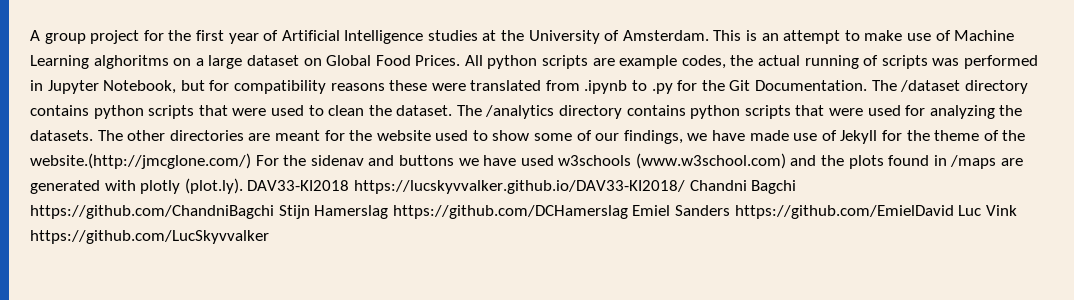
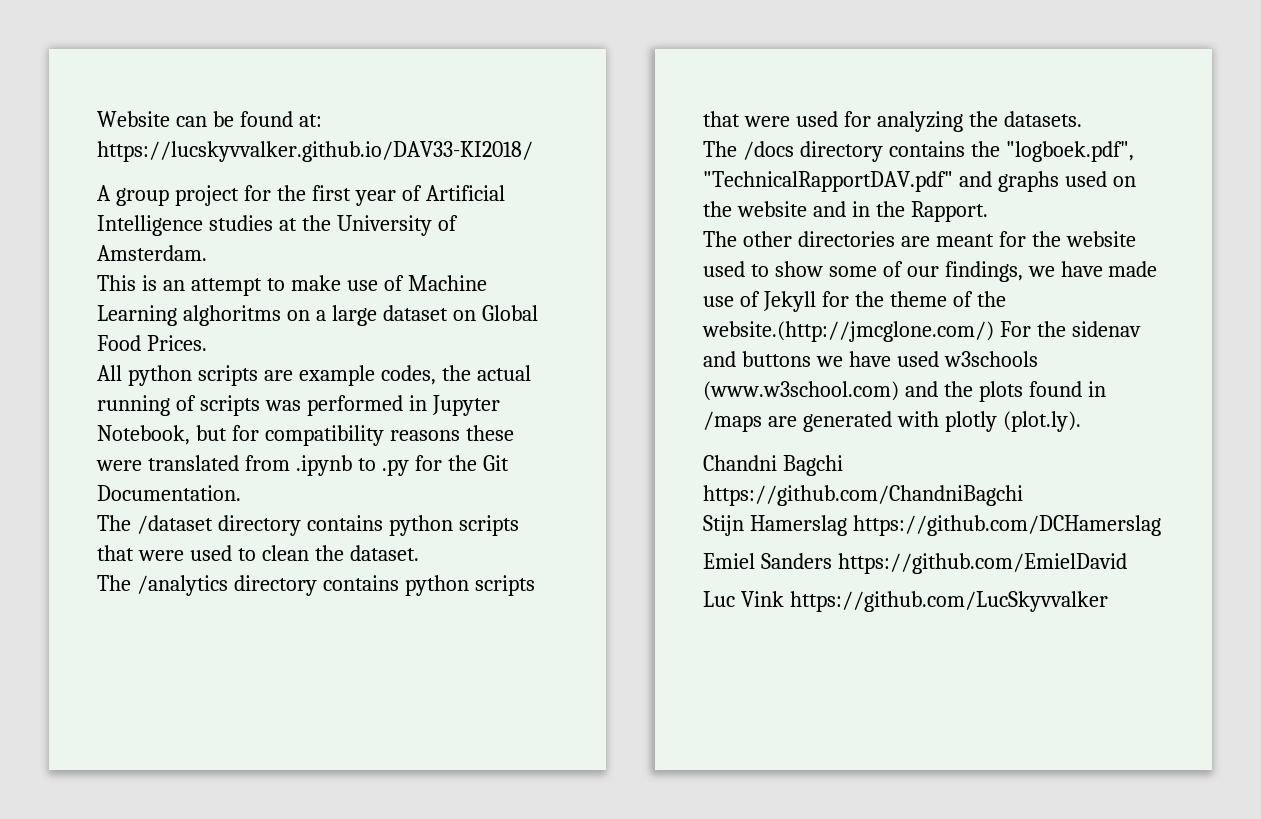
(30, 35) none -> [97,111,322,127] [97,141,533,162] Website can be found at: https://lucskyvvalker.github.io/DAV33-KI2018/ //
(709, 35) none -> (207, 253) //
(461, 60) none -> (207, 343) //
(868, 85) none -> (241, 493) //
(453, 110) none -> (419, 553) //
(93, 135) none -> [703,141,1134,162] [703,171,1136,192] [703,201,988,222] // The /docs directory contains the "logboek.pdf", "TechnicalRapportDAV.pdf" and graphs used on the website and in the Rapport. //
[247,180,685,194] DAV33-KI2018 https://lucskyvvalker.github.io/DAV33-KI2018/ -> (1081, 421) //
(274, 212) none -> (1023, 495) //
(628, 212) none -> (1161, 525) //
(954, 212) none -> (1127, 563) //

